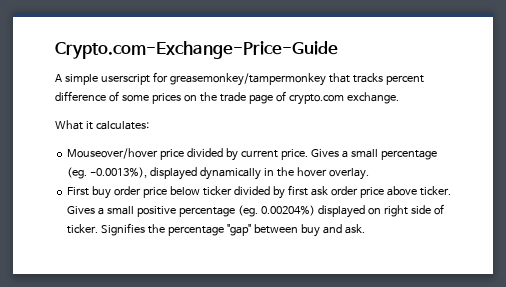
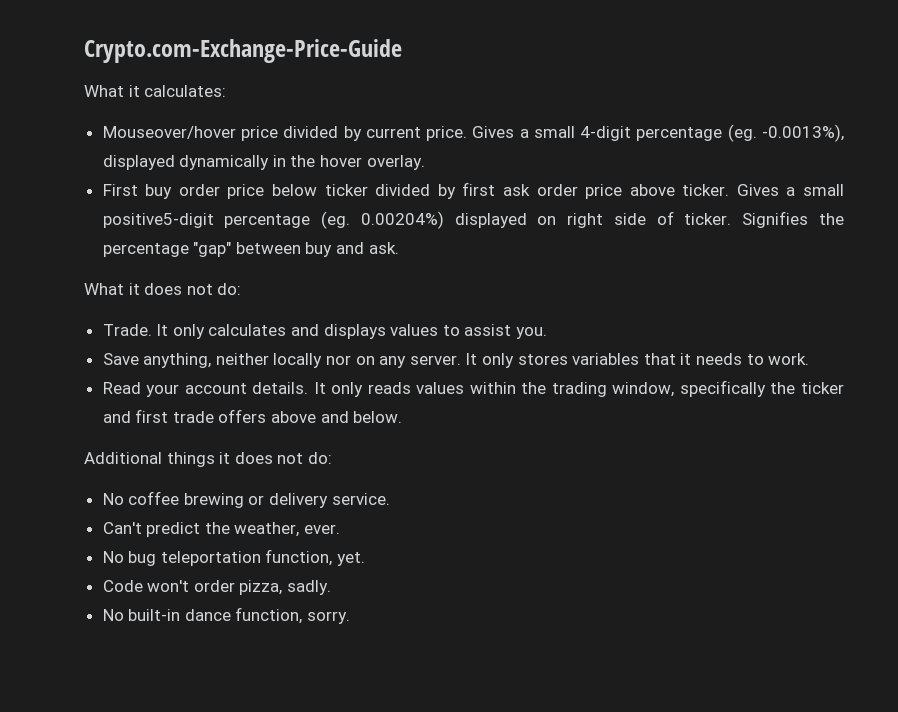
[55,72,424,86] [55,91,399,105] // A simple userscript for greasemonkey/tampermonkey that tracks percent difference of some prices on the trade page of crypto.com exchange. -> (402, 51) none
(378, 153) none -> [580,126,632,141] 4-digit
[137,206,177,217] positive -> [102,213,214,228] positive5-digit
(365, 229) none -> [84,283,242,295] [102,324,548,339] [102,353,810,368] [102,380,844,397] [102,409,403,423] [84,452,332,467] [102,491,390,508] [102,522,341,537] [102,549,366,566] [102,580,332,595] [102,607,351,624] // What it does not do: // Trade. It only calculates and displays values to assist you. // Save anything, neither locally nor on any server. It only stores variables that it needs to work. // Read your account details. It only reads values within the trading window, specifically the ticker and first trade offers above and below. // Additional things it does not do: // No coffee brewing or delivery service. // Can't predict the weather, ever. // No bug teleportation function, yet. // Code won't order pizza, sadly. // No built-in dance function, sorry.

